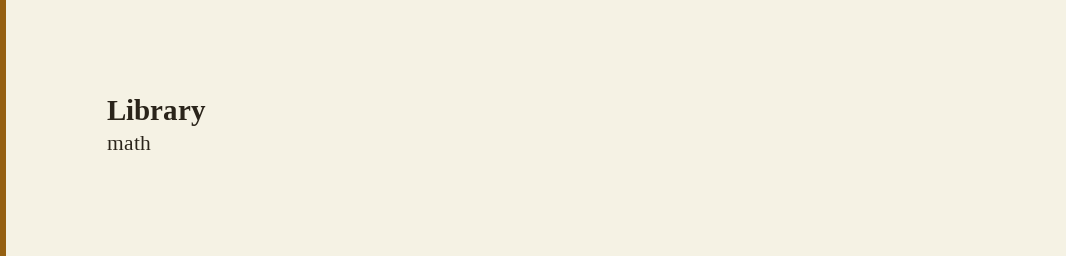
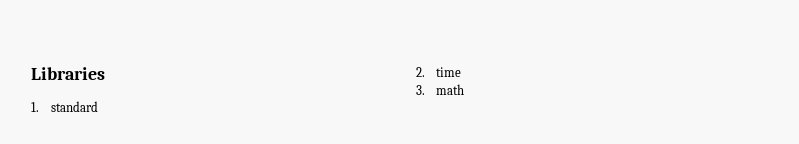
[107,99,206,126] Library // -> [31,67,105,80] [31,101,99,112] [416,67,462,77] [416,85,425,95] Libraries // 1. standard // 2. time // 3.

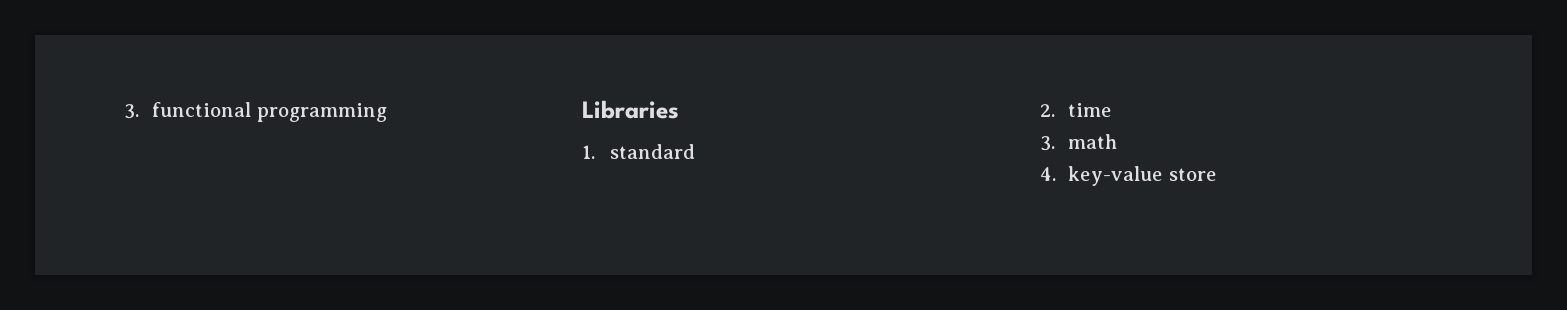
(31, 73) none -> [124,102,387,122] 3. functional programming //
(465, 89) none -> [1040,166,1217,186] // 4. key-value store

